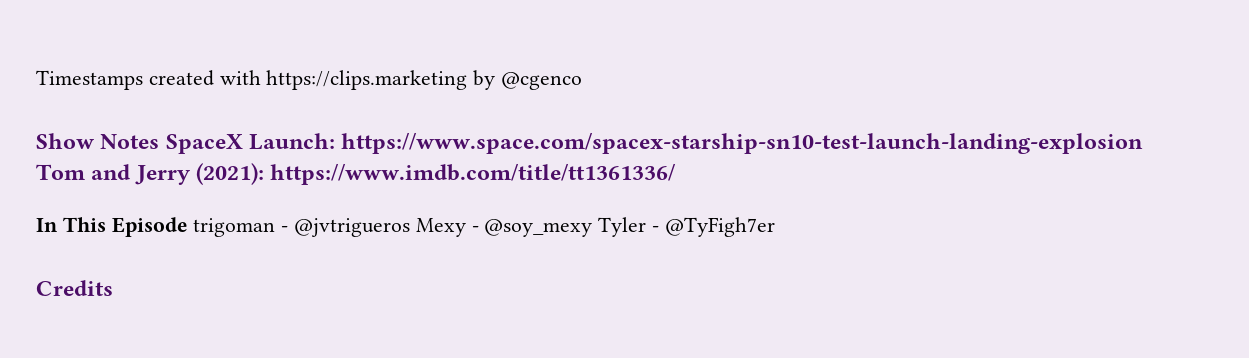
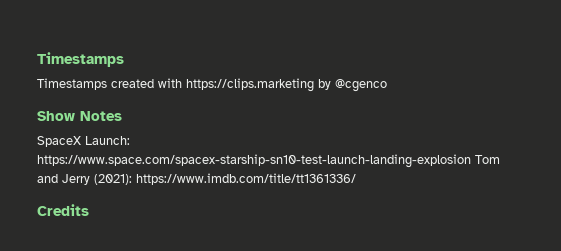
[36,70,143,90] Timestamps -> [37,52,124,67] [37,78,107,90] Timestamps // Timestamps
(160, 141) none -> (122, 116) //
[36,217,775,237] // In This Episode trigoman - @jvtrigueros Mexy - @soy_mexy Tyler - @TyFigh7er -> (356, 179) none

